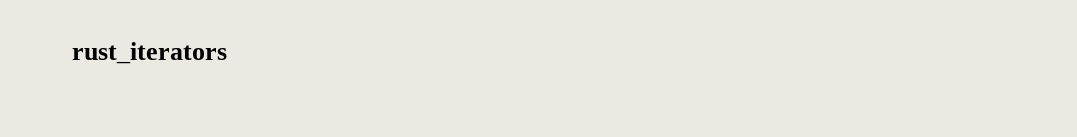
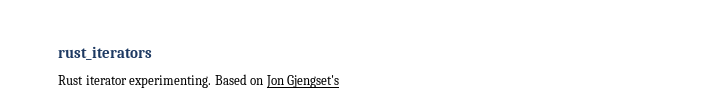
(227, 53) none -> [58,74,340,88] // Rust iterator experimenting. Based on Jon Gjengset's

